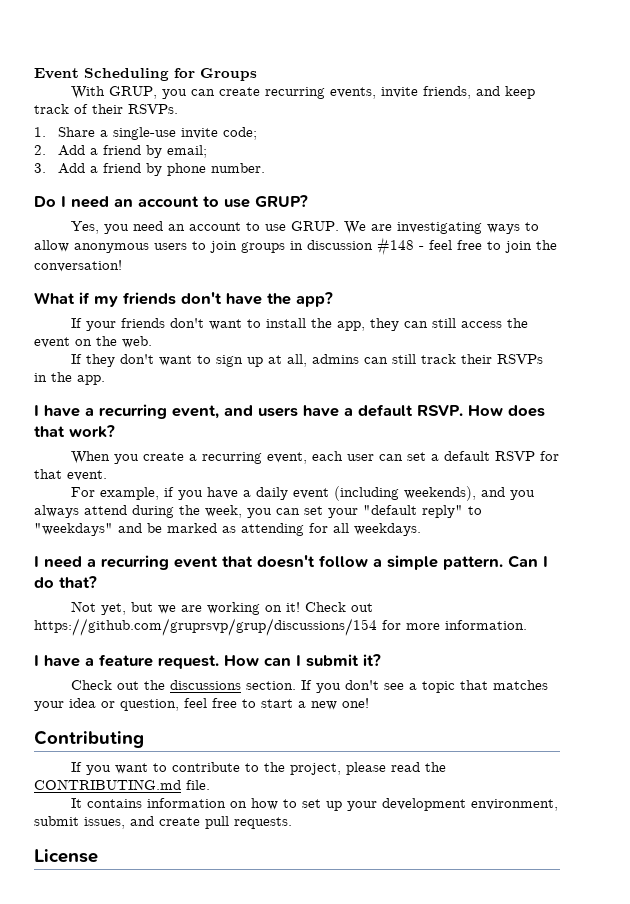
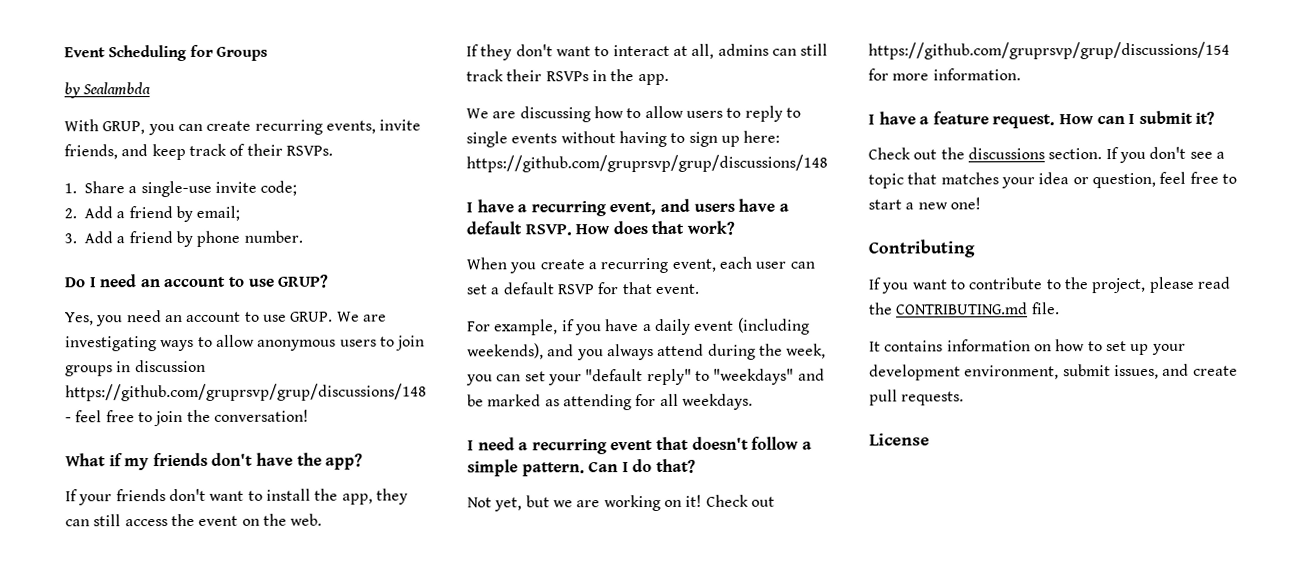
(257, 74) none -> [64,82,152,99] // by Sealambda
[377,237,414,256] #148 -> [65,383,427,402] https://github.com/gruprsvp/grup/discussions/148
[216,355,264,367] sign up -> [612,44,670,57] interact
(105, 380) none -> [466,105,801,123] [466,130,781,148] [466,154,828,173] // We are discussing how to allow users to reply to single events without having to sign up here: https://github.com/gruprsvp/grup/discussions/148

